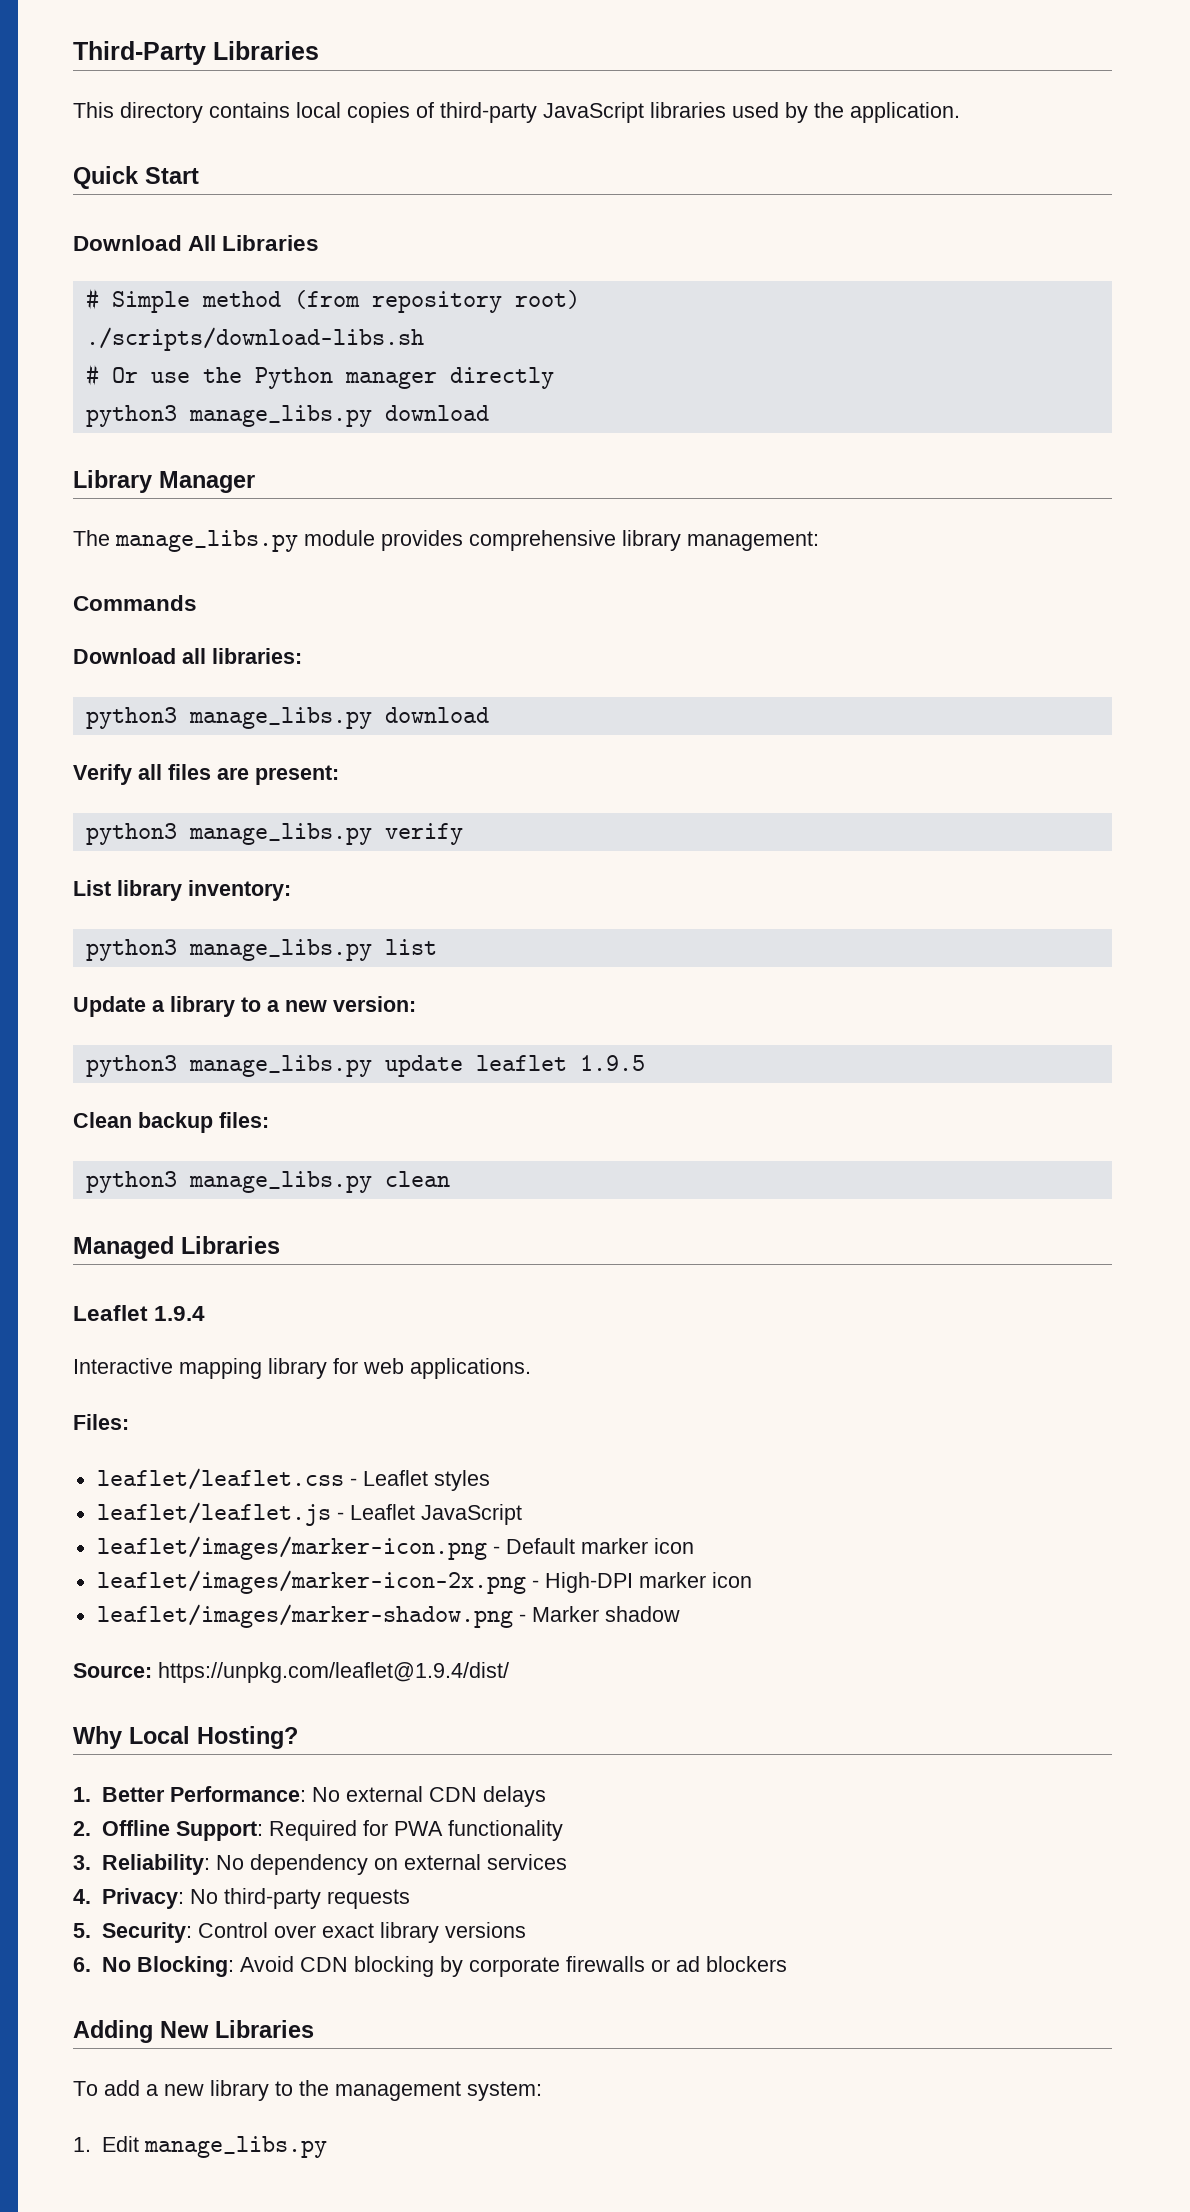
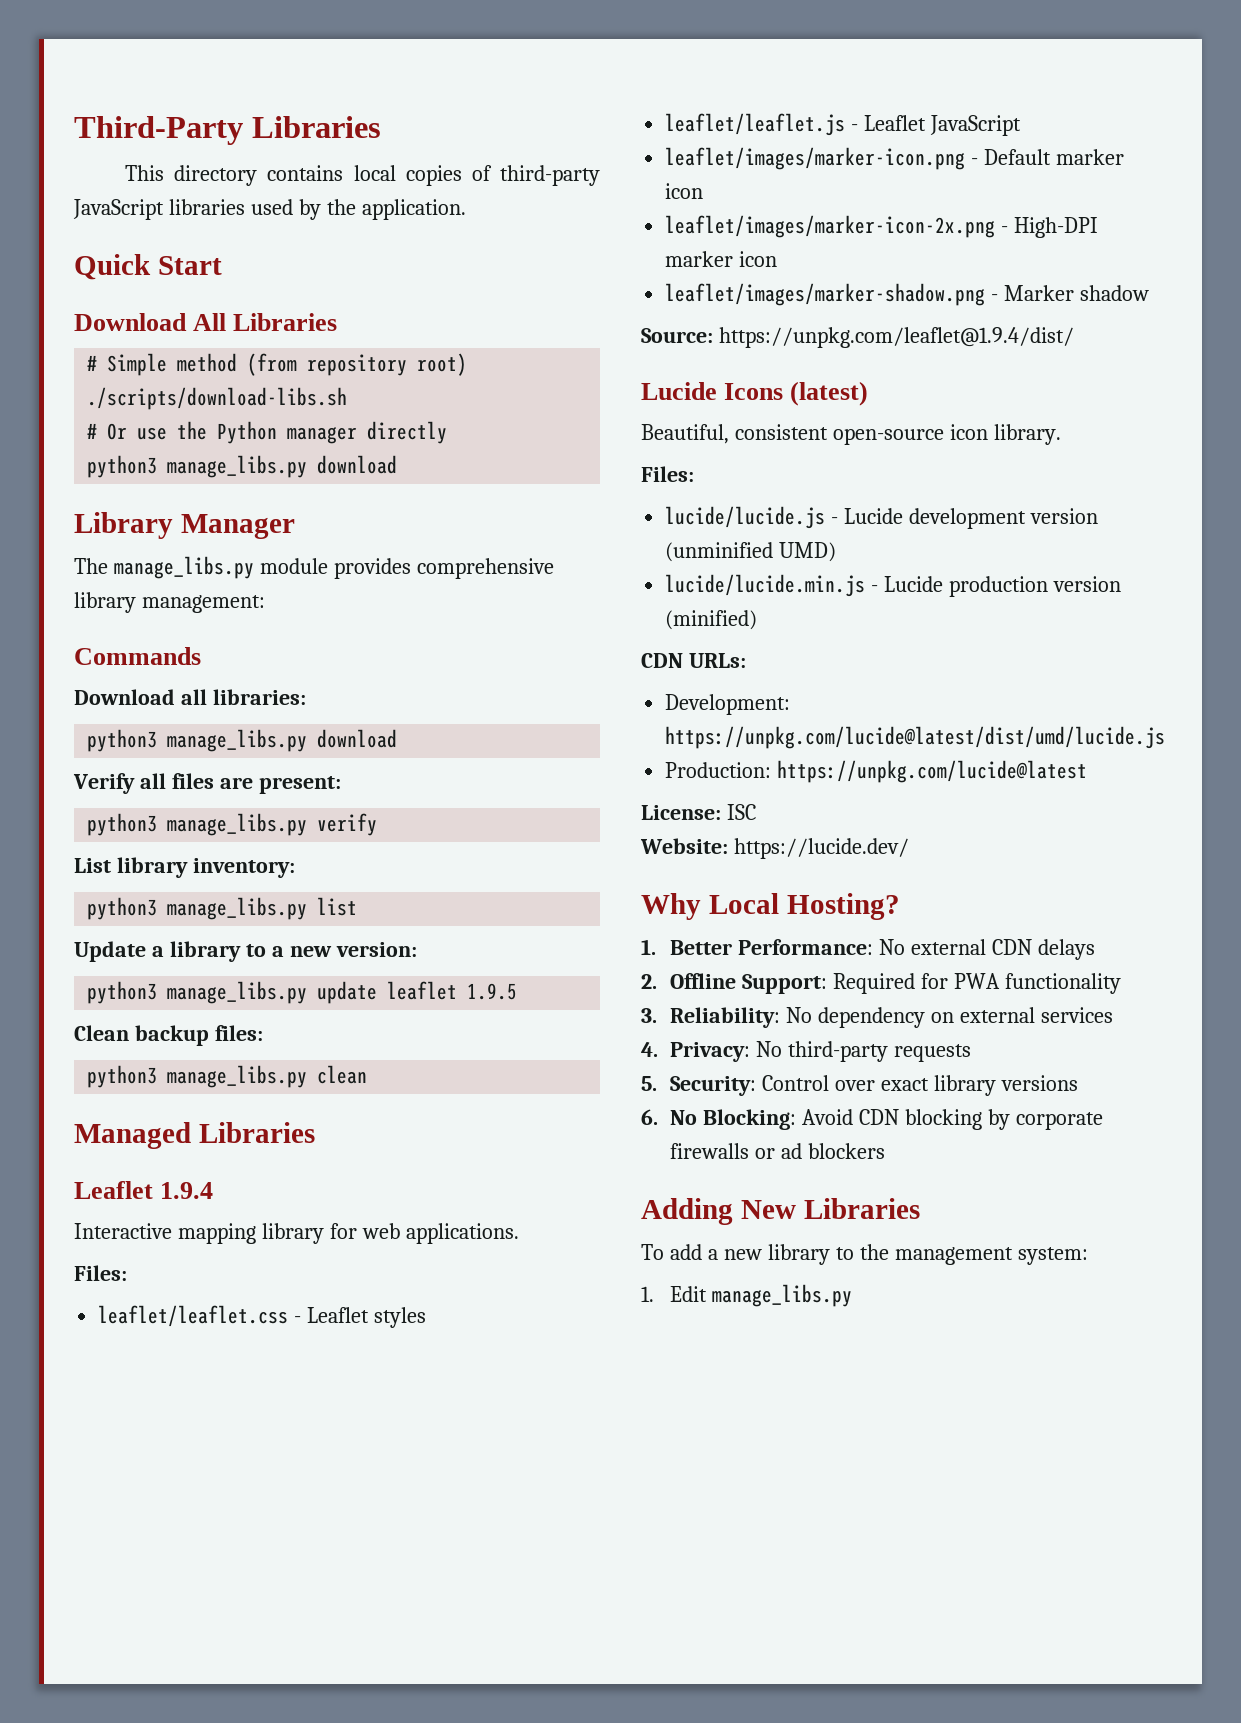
(509, 1672) none -> [641,381,869,406] [641,424,1061,445] [641,466,694,482] [665,506,1098,529] [665,542,837,562] [665,574,1121,597] [665,610,758,630] [641,653,746,668] [665,694,791,715] [665,726,1166,749] [665,760,1088,783] [641,804,756,820] [640,838,909,859] // Lucide Icons (latest) // Beautiful, consistent open-source icon library. // Files: // lucide/lucide.js - Lucide development version (unminified UMD) // lucide/lucide.min.js - Lucide production version (minified) // CDN URLs: // Development: https://unpkg.com/lucide@latest/dist/umd/lucide.js // Production: https://unpkg.com/lucide@latest // License: ISC // Website: https://lucide.dev/

